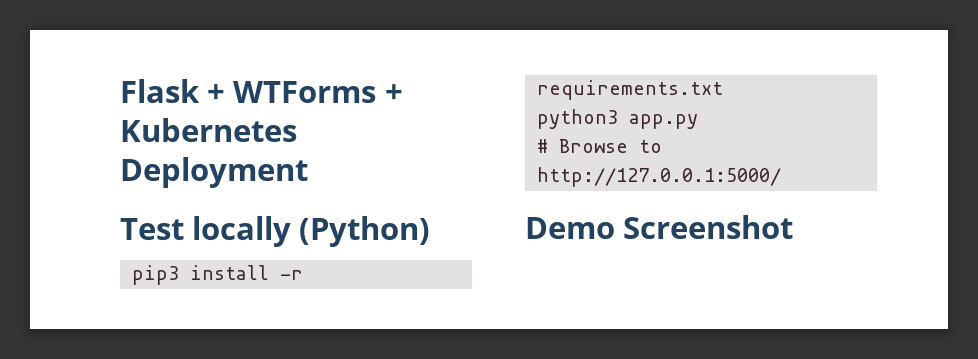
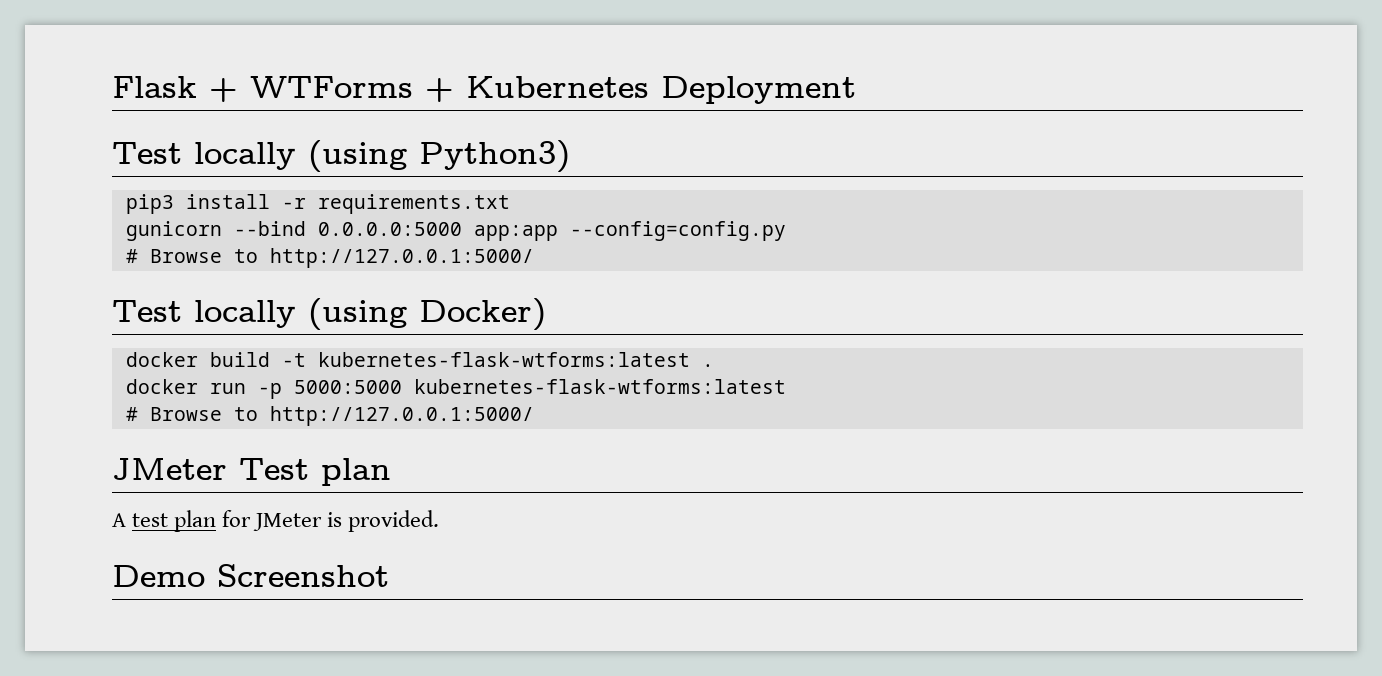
[299,216,431,247] (Python) -> [308,140,570,173] (using Python3)
[536,109,698,129] [536,139,662,153] [536,167,781,187] python3 app.py // # Browse to http://127.0.0.1:5000/ -> [125,221,786,241] [125,248,534,268] [112,298,546,331] [125,352,714,367] [125,379,786,399] [125,406,534,426] [112,458,391,486] [112,510,440,532] gunicorn --bind 0.0.0.0:5000 app:app --config=config.py // # Browse to http://127.0.0.1:5000/ // Test locally (using Docker) // docker build -t kubernetes-flask-wtforms:latest . // docker run -p 5000:5000 kubernetes-flask-wtforms:latest // # Browse to http://127.0.0.1:5000/ // JMeter Test plan // A test plan for JMeter is provided.

